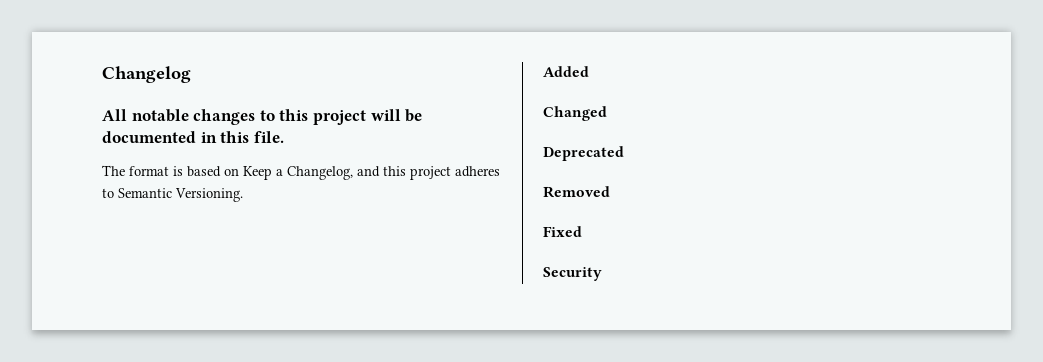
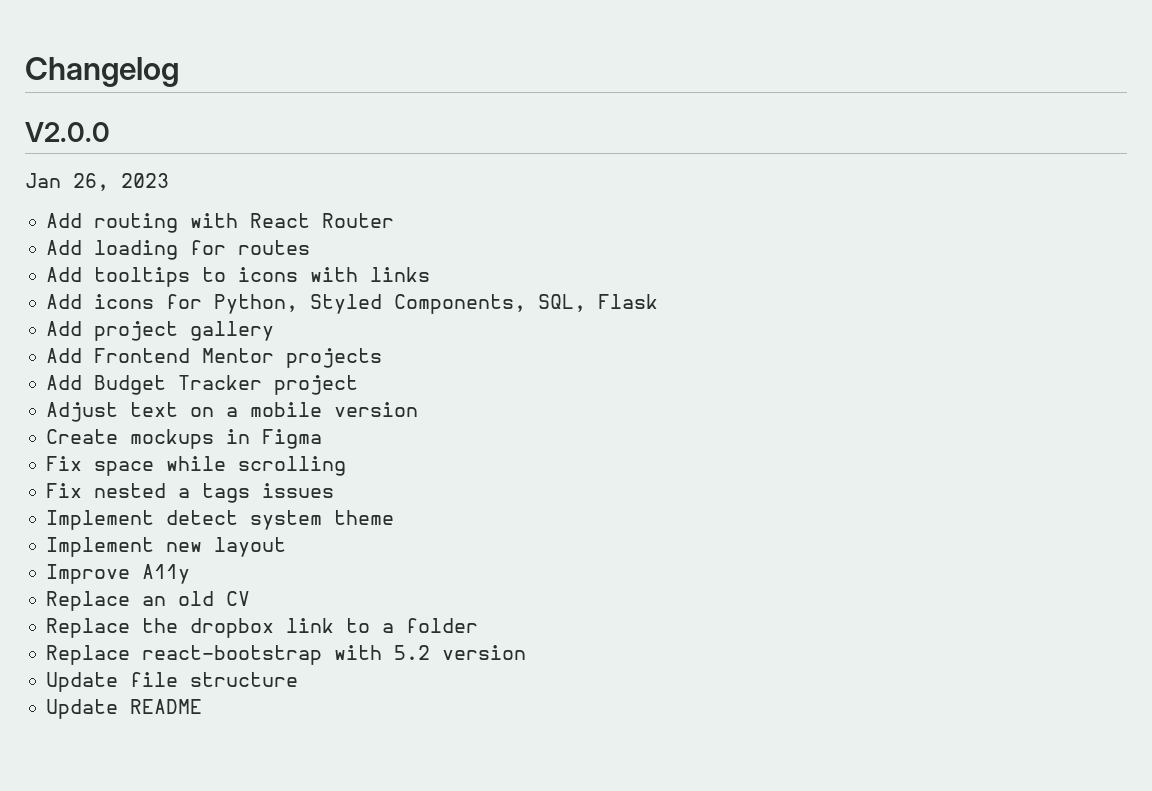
[102,109,423,125] [102,131,284,143] [102,165,500,180] [102,188,243,202] [543,66,589,77] [543,106,607,121] [543,146,624,161] [543,186,610,198] [543,226,582,237] [543,267,602,281] All notable changes to this project will be documented in this file. // The format is based on Keep a Changelog, and this project adheres to Semantic Versioning. // Added // Changed // Deprecated // Removed // Fixed // Security -> [25,122,110,142] [25,173,169,191] [46,213,395,233] [46,240,311,260] [46,267,431,287] [46,294,659,314] [46,321,275,341] [46,348,383,368] [46,375,359,395] [46,402,419,422] [46,429,323,449] [46,456,347,476] [46,483,335,503] [46,510,395,530] [46,537,287,557] [46,564,191,584] [46,591,251,611] [46,618,479,638] [46,645,527,665] [46,672,299,692] [46,699,203,719] V2.0.0 // Jan 26, 2023 // Add routing with React Router // Add loading for routes // Add tooltips to icons with links // Add icons for Python, Styled Components, SQL, Flask // Add project gallery // Add Frontend Mentor projects // Add Budget Tracker project // Adjust text on a mobile version // Create mockups in Figma // Fix space while scrolling // Fix nested a tags issues // Implement detect system theme // Implement new layout // Improve A11y // Replace an old CV // Replace the dropbox link to a folder // Replace react-bootstrap with 5.2 version // Update file structure // Update README

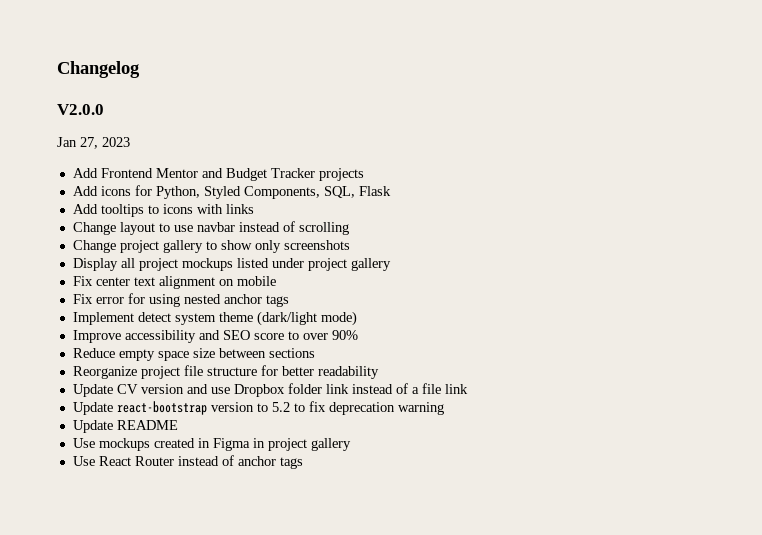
[73,173,109,191] 26, -> [80,137,98,149] 27,
[94,213,395,233] [46,240,311,260] [46,267,431,287] routing with React Router // Add loading for routes // Add tooltips to icons with links -> [100,168,364,181] Frontend Mentor and Budget Tracker projects
[94,321,275,341] [46,348,383,368] [46,375,359,395] [46,402,419,422] [46,429,323,449] [46,456,347,476] [46,483,335,503] project gallery // Add Frontend Mentor projects // Add Budget Tracker project // Adjust text on a mobile version // Create mockups in Figma // Fix space while scrolling // Fix nested a tags issues -> [100,204,254,217] [72,221,349,235] [72,240,350,253] [72,258,391,271] [72,276,276,289] [72,293,289,307] tooltips to icons with links // Change layout to use navbar instead of scrolling // Change project gallery to show only screenshots // Display all project mockups listed under project gallery // Fix center text alignment on mobile // Fix error for using nested anchor tags
[46,537,287,557] [46,564,191,584] [46,591,251,611] [46,618,479,638] [46,645,527,665] [46,672,299,692] [46,699,203,719] // Implement new layout // Improve A11y // Replace an old CV // Replace the dropbox link to a folder // Replace react-bootstrap with 5.2 version // Update file structure // Update README -> [256,311,357,326] [72,330,358,343] [72,348,315,361] [72,365,379,379] [72,383,468,397] [72,401,444,415] [72,420,178,433] [72,438,351,451] [72,455,303,469] (dark/light mode) // Improve accessibility and SEO score to over 90% // Reduce empty space size between sections // Reorganize project file structure for better readability // Update CV version and use Dropbox folder link instead of a file link // Update react-bootstrap version to 5.2 to fix deprecation warning // Update README // Use mockups created in Figma in project gallery // Use React Router instead of anchor tags

